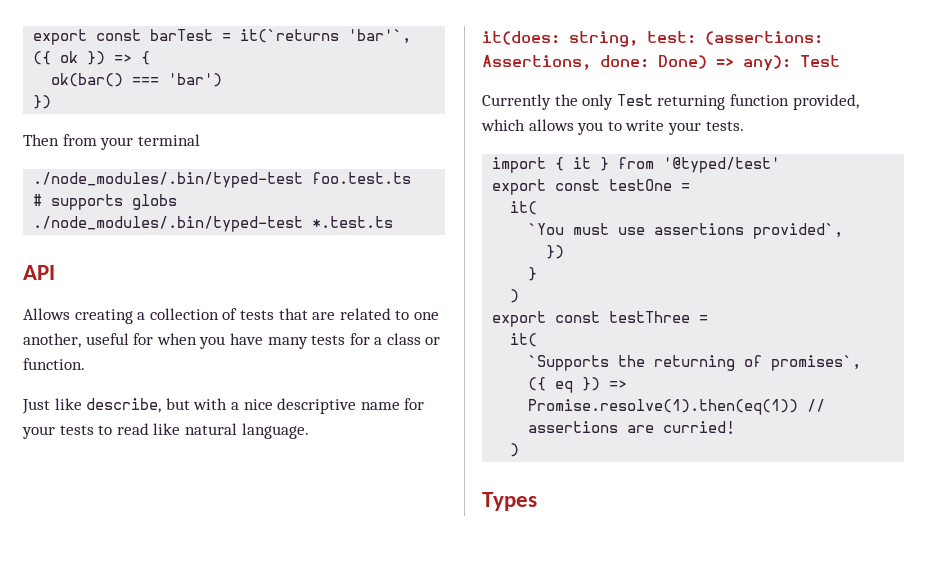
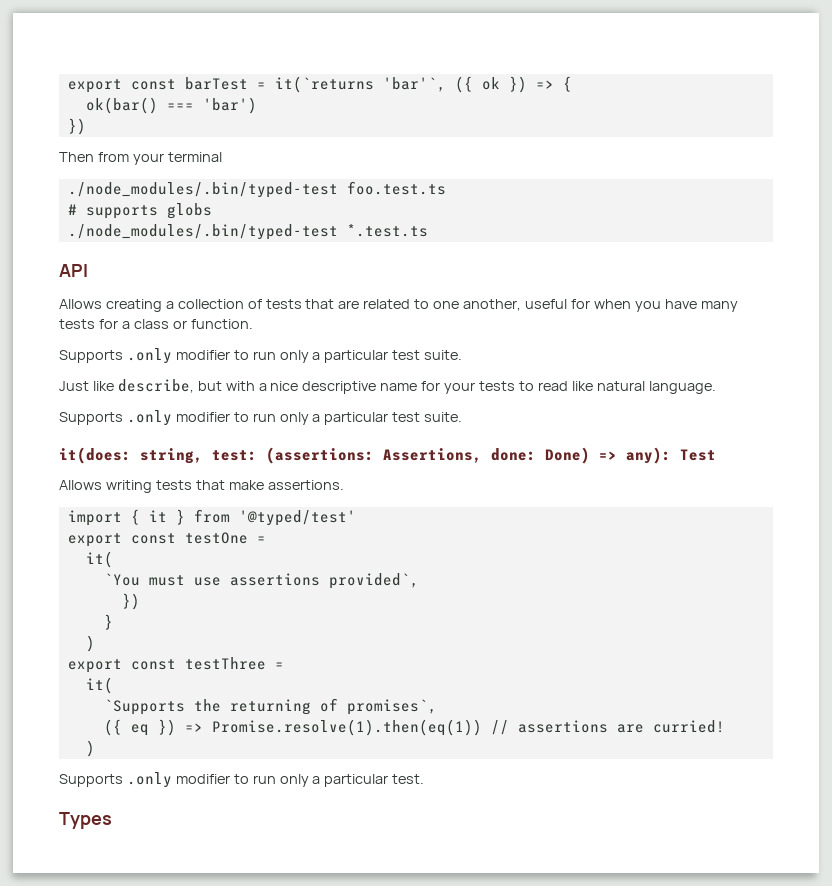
(85, 364) none -> [59,348,463,364] // Supports .only modifier to run only a particular test suite.
(309, 431) none -> [59,410,463,426] // Supports .only modifier to run only a particular test suite.
[482,94,859,110] [481,119,744,135] Currently the only Test returning function provided, which allows you to write your tests. -> [59,480,344,493] Allows writing tests that make assertions.
(520, 450) none -> [59,772,425,788] // Supports .only modifier to run only a particular test.

